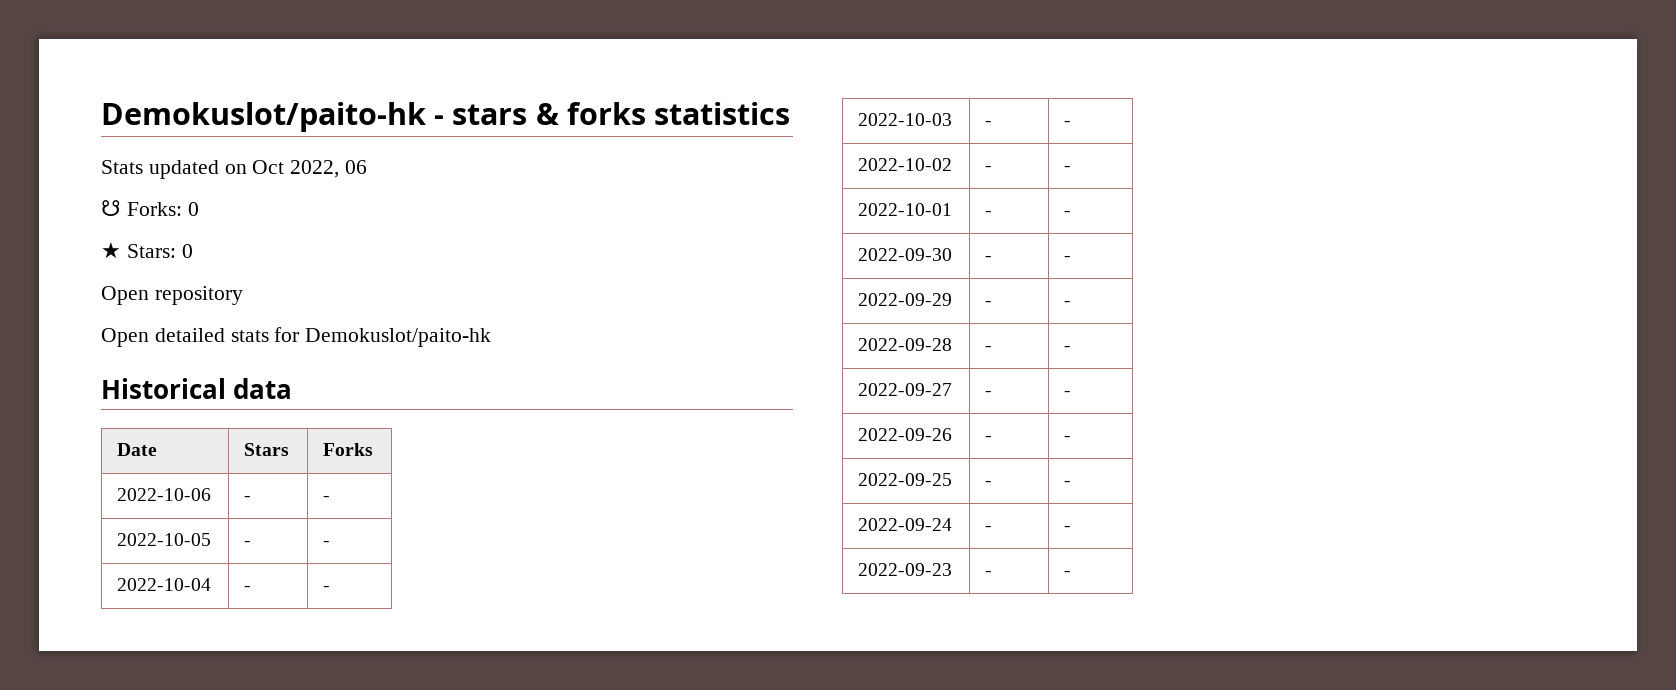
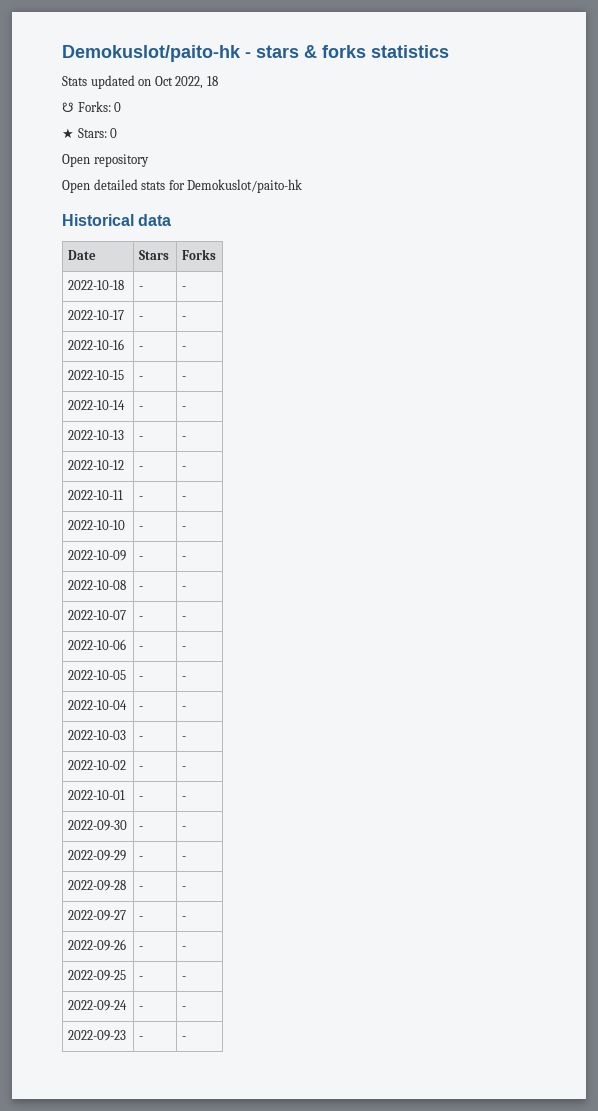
[345,160,368,174] 06 -> [206,76,218,86] 18
(374, 449) none -> [67,280,124,290] [138,286,143,290] [181,286,186,290] [67,310,124,320] [138,316,143,320] [181,316,186,320] [67,339,124,350] [138,346,143,350] [181,346,186,350] [67,370,124,380] [138,376,143,380] [181,376,186,380] [67,400,125,410] [138,406,143,410] [181,406,186,410] [67,430,124,440] [138,436,143,440] [181,436,186,440] [67,460,124,470] [138,466,143,470] [181,466,186,470] [67,490,123,500] [138,496,143,500] [181,496,186,500] [67,520,125,530] [138,526,143,530] [181,526,186,530] [67,550,126,561] [138,556,143,560] [181,556,186,560] [67,580,126,590] [138,586,143,590] [181,586,186,590] [67,610,126,620] [138,616,143,620] [181,616,186,620] // 2022-10-18 | - | - // 2022-10-17 | - | - // 2022-10-16 | - | - // 2022-10-15 | - | - // 2022-10-14 | - | - // 2022-10-13 | - | - // 2022-10-12 | - | - // 2022-10-11 | - | - // 2022-10-10 | - | - // 2022-10-09 | - | - // 2022-10-08 | - | - // 2022-10-07 | - | -

